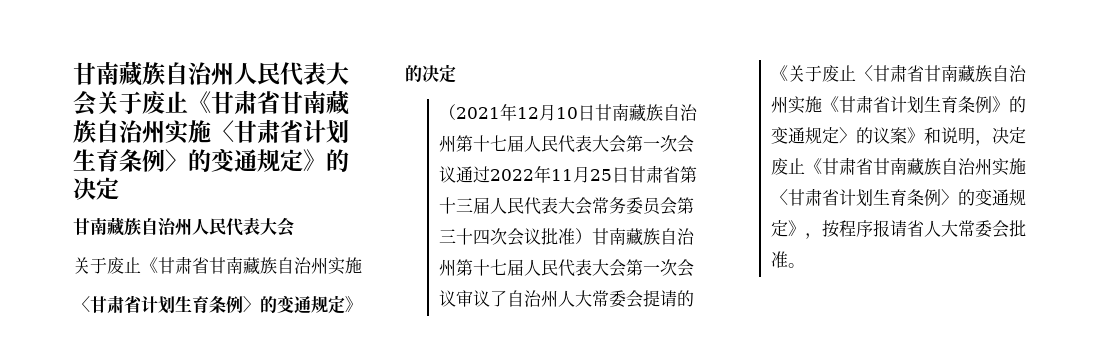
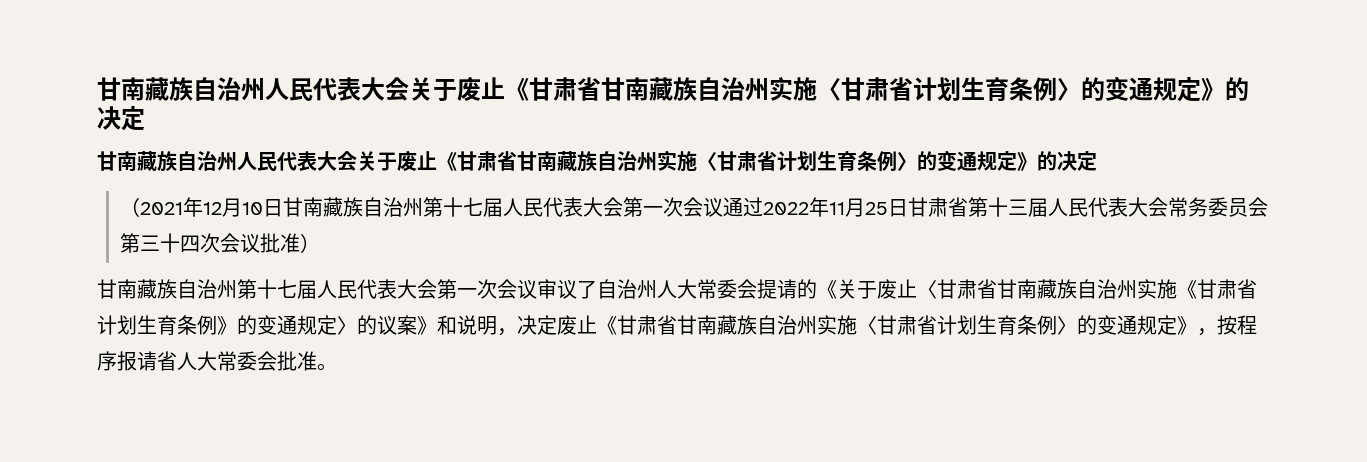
[73,256,362,275] // 关于废止《甘肃省甘南藏族自治州实施 // -> [357,150,697,172] 关于废止《甘肃省甘南藏族自治州实施
(592, 236) none -> (320, 243) //

